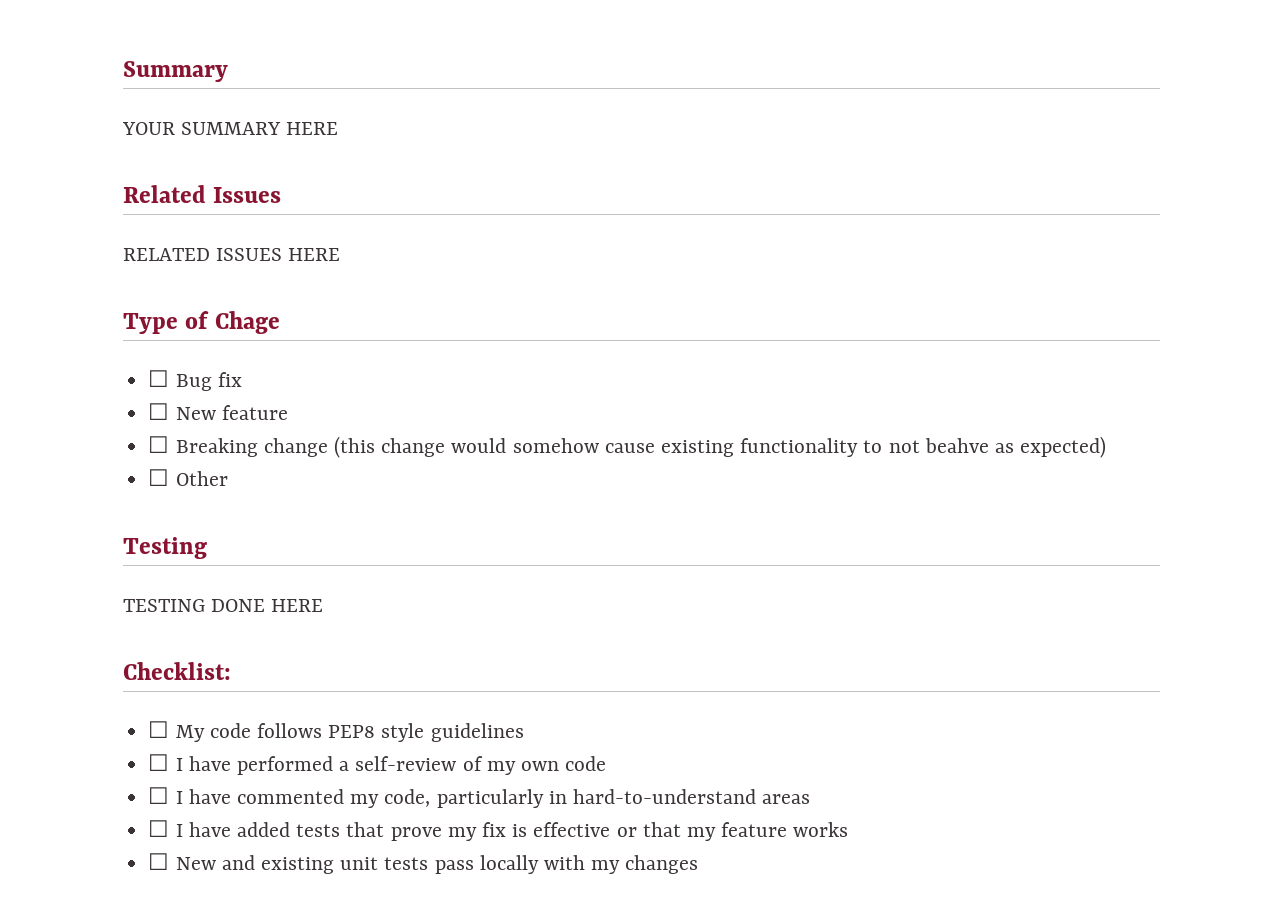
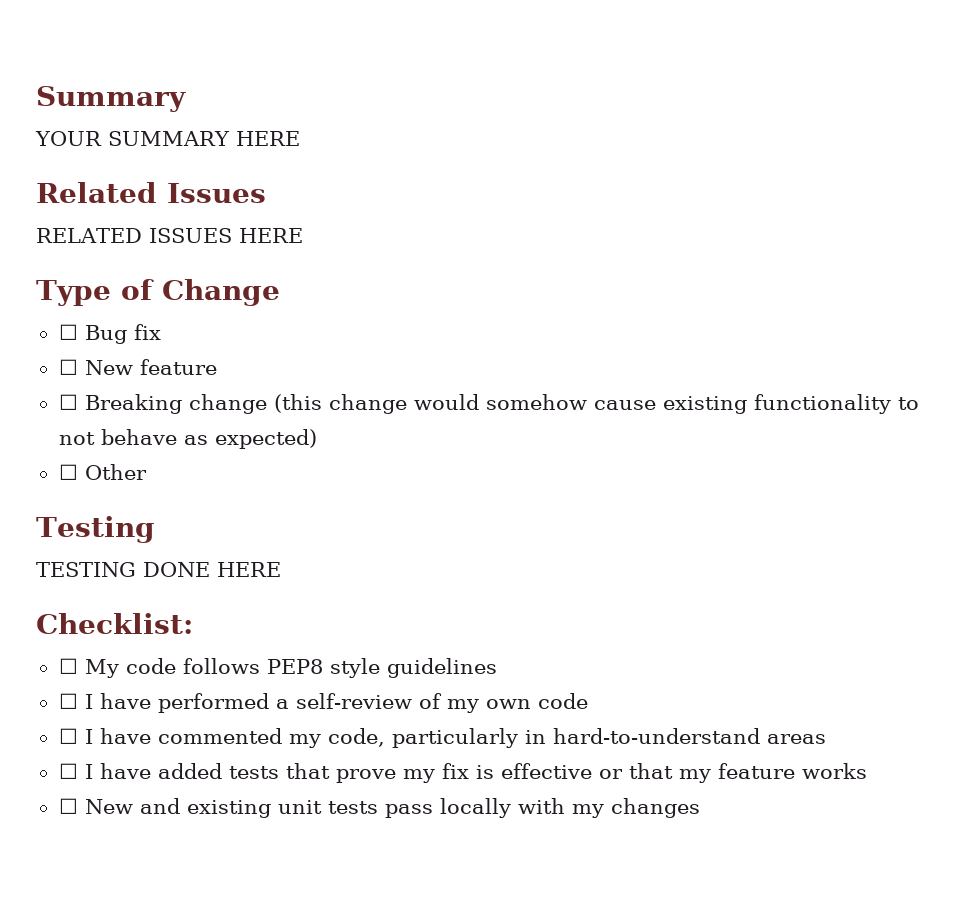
[214,311,280,334] Chage -> [161,279,280,306] Change
[924,438,989,453] beahve -> [100,429,177,445] behave

